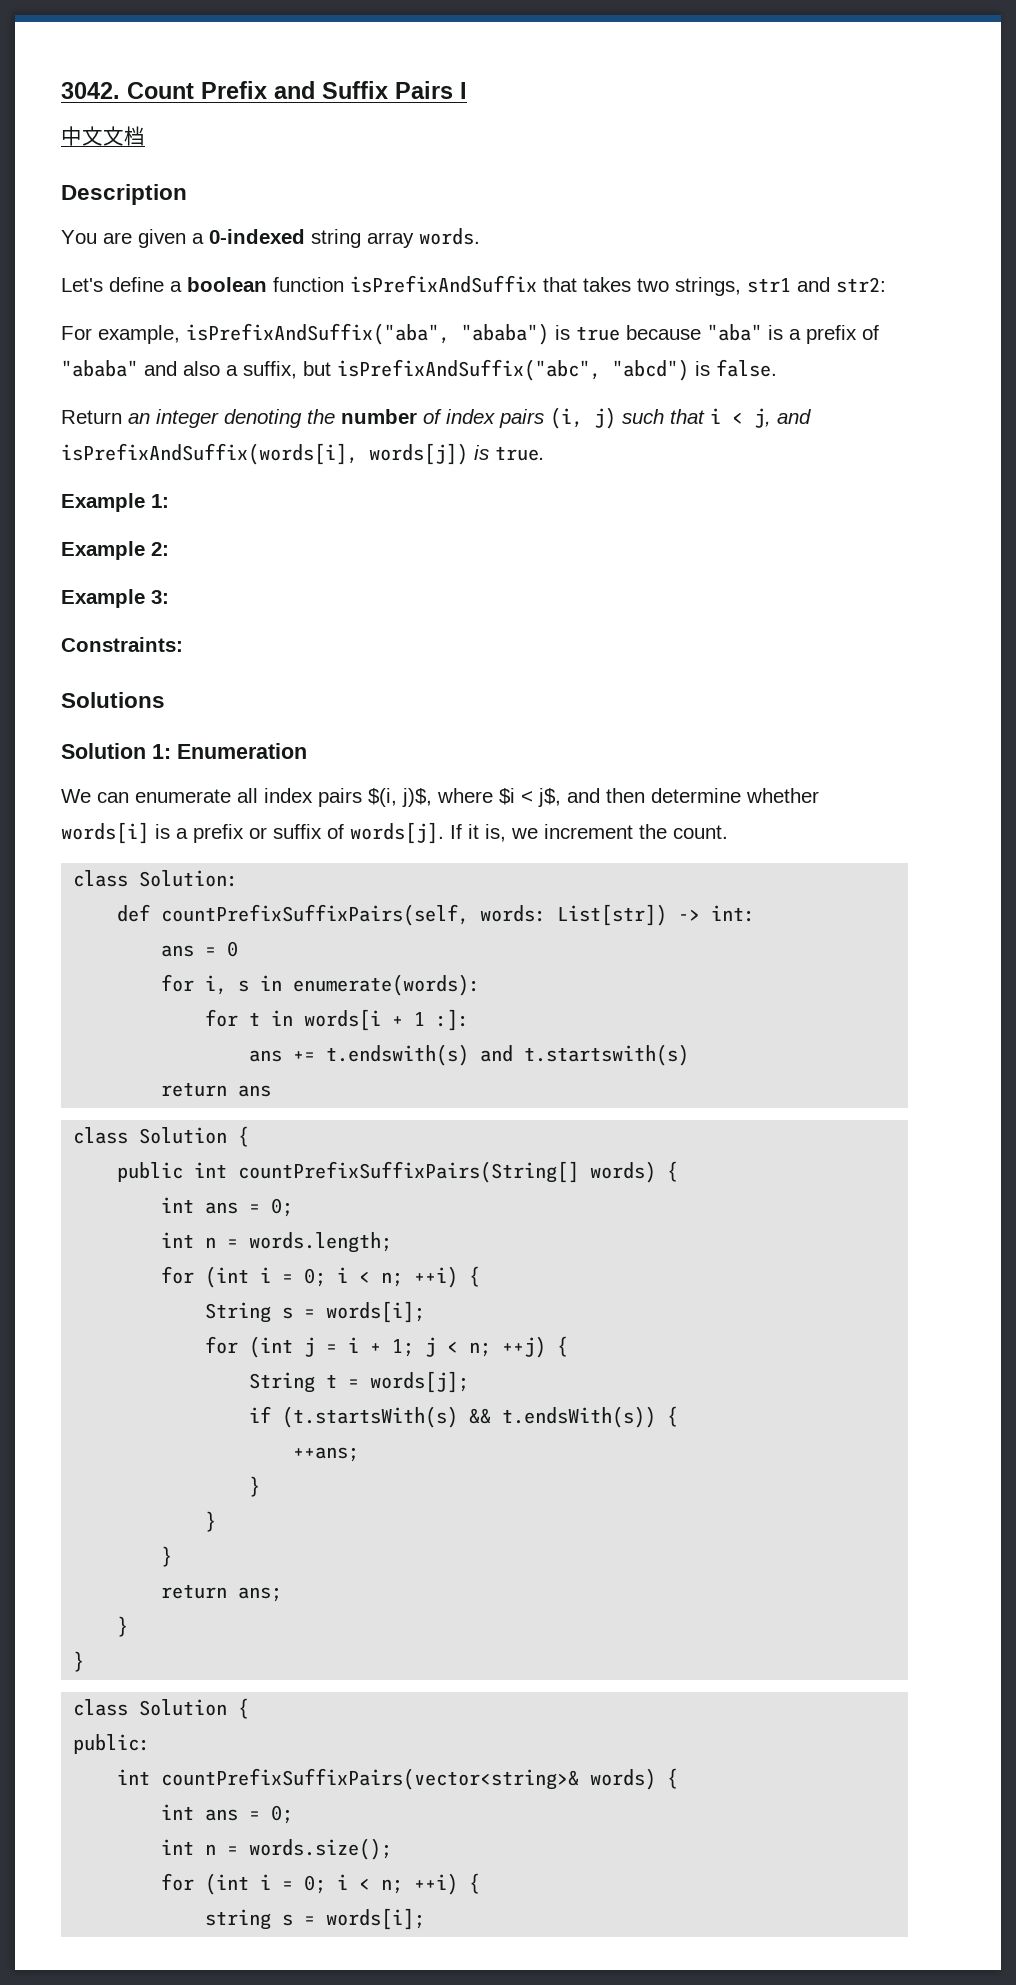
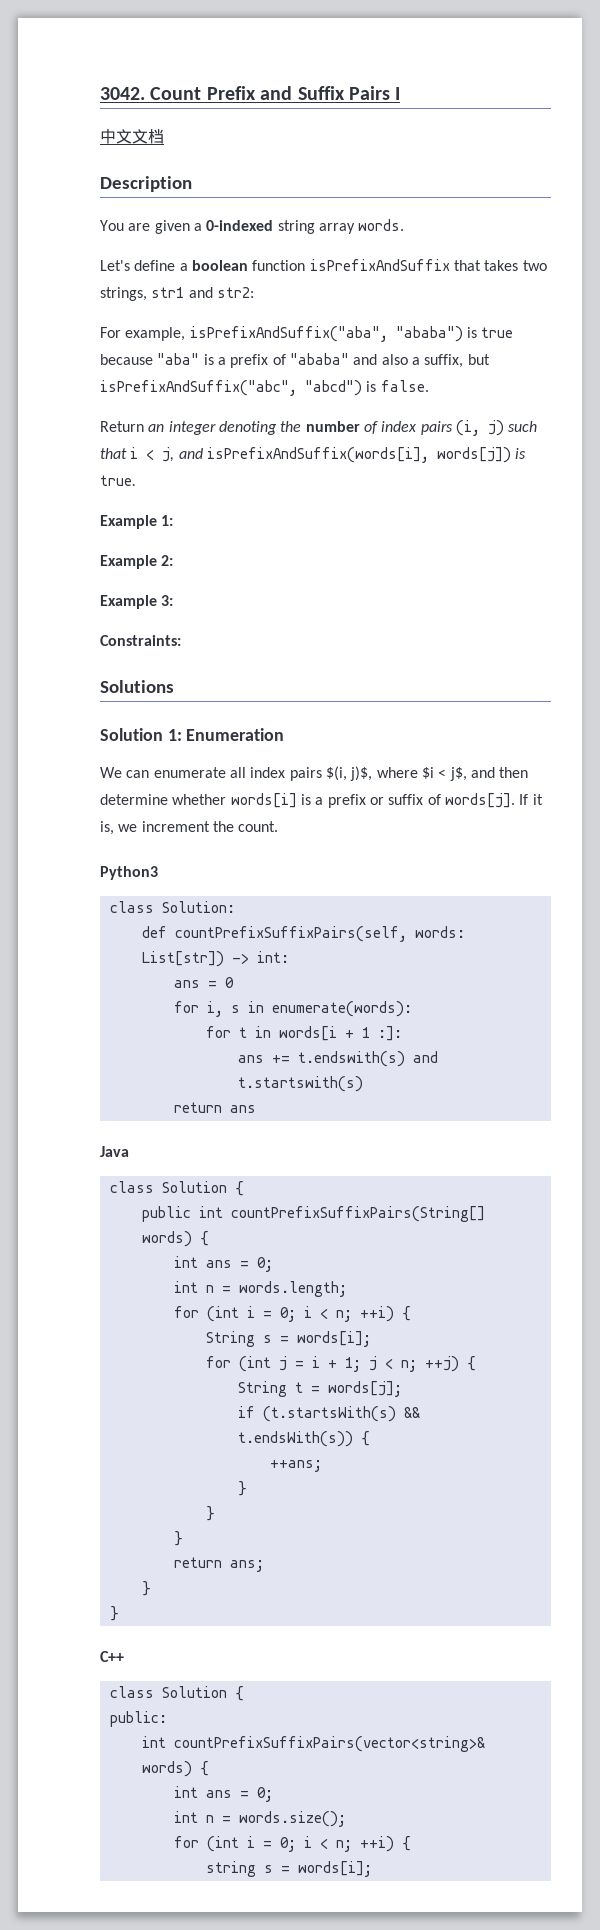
(728, 832) none -> [100,866,158,880] // Python3
(272, 1091) none -> [100,1146,129,1157] // Java
(85, 1661) none -> [100,1651,124,1662] // C++

